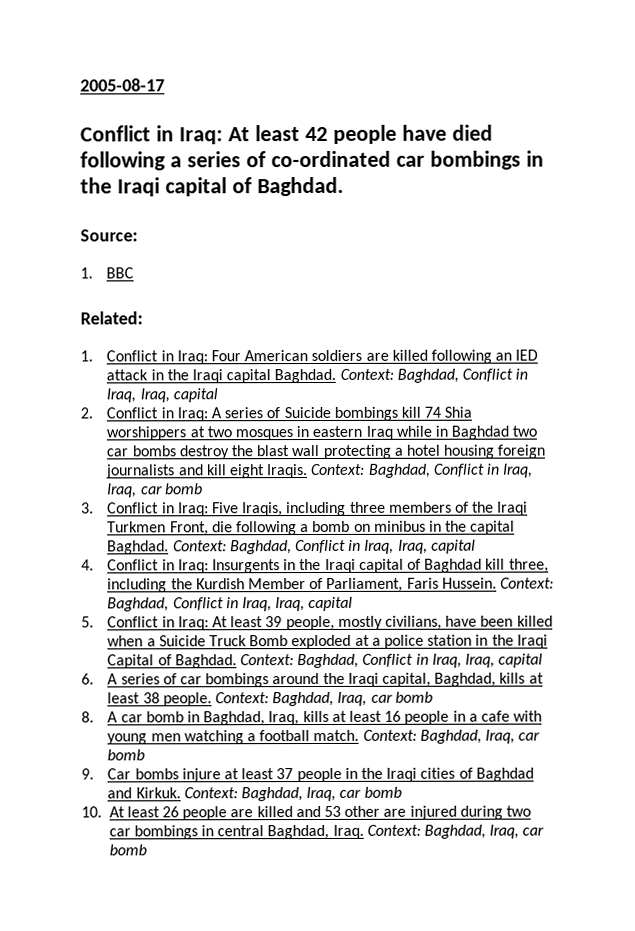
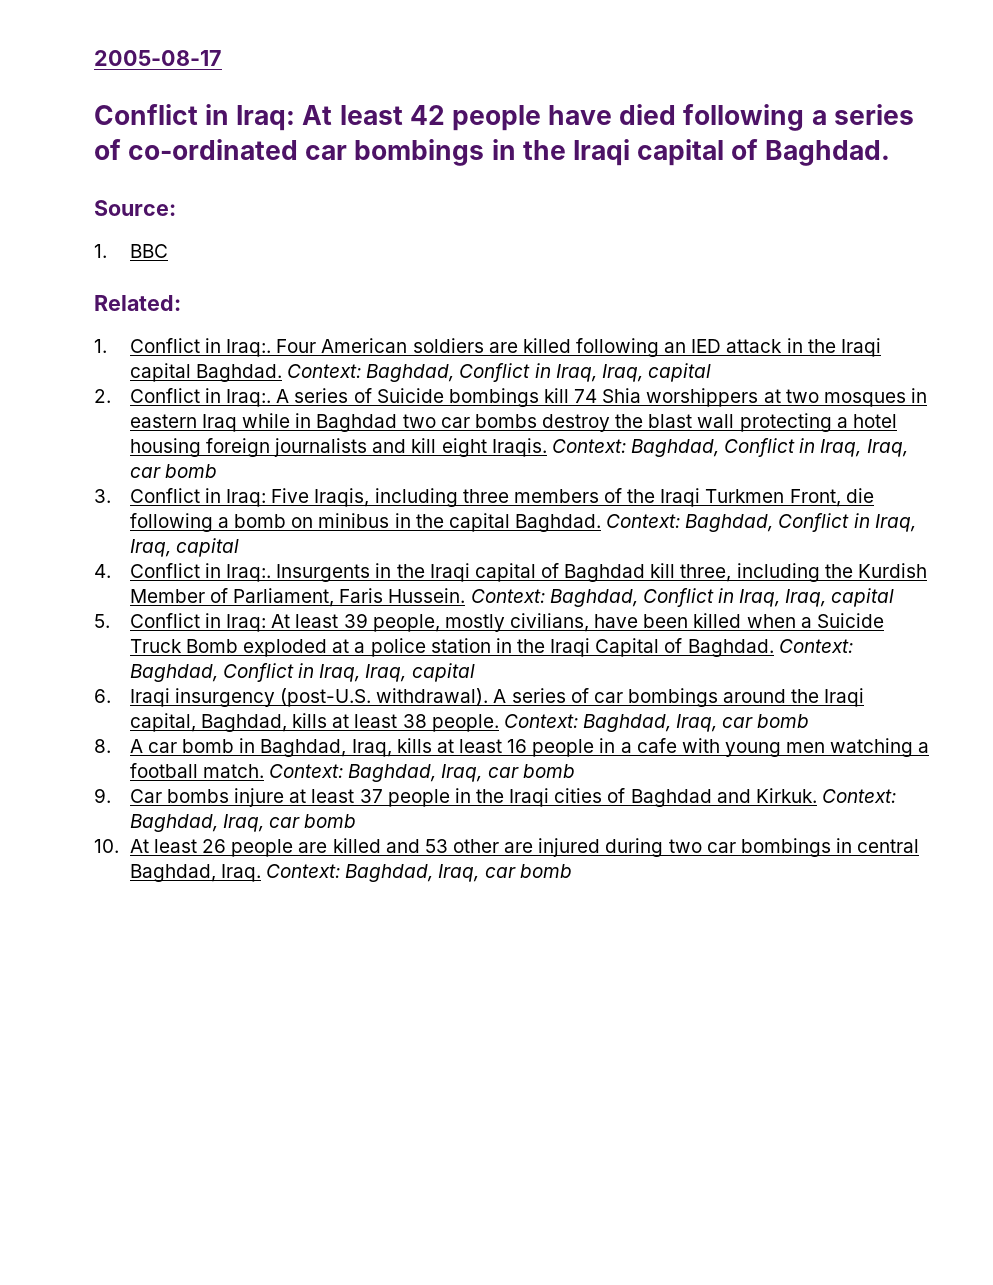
[176,350,208,365] Iraq: -> [226,339,272,357] Iraq:.
[176,407,208,422] Iraq: -> [226,389,272,407] Iraq:.
[177,559,209,574] Iraq: -> [226,564,272,582] Iraq:.
(94, 679) none -> [129,688,489,707] Iraqi insurgency (post-U.S. withdrawal).

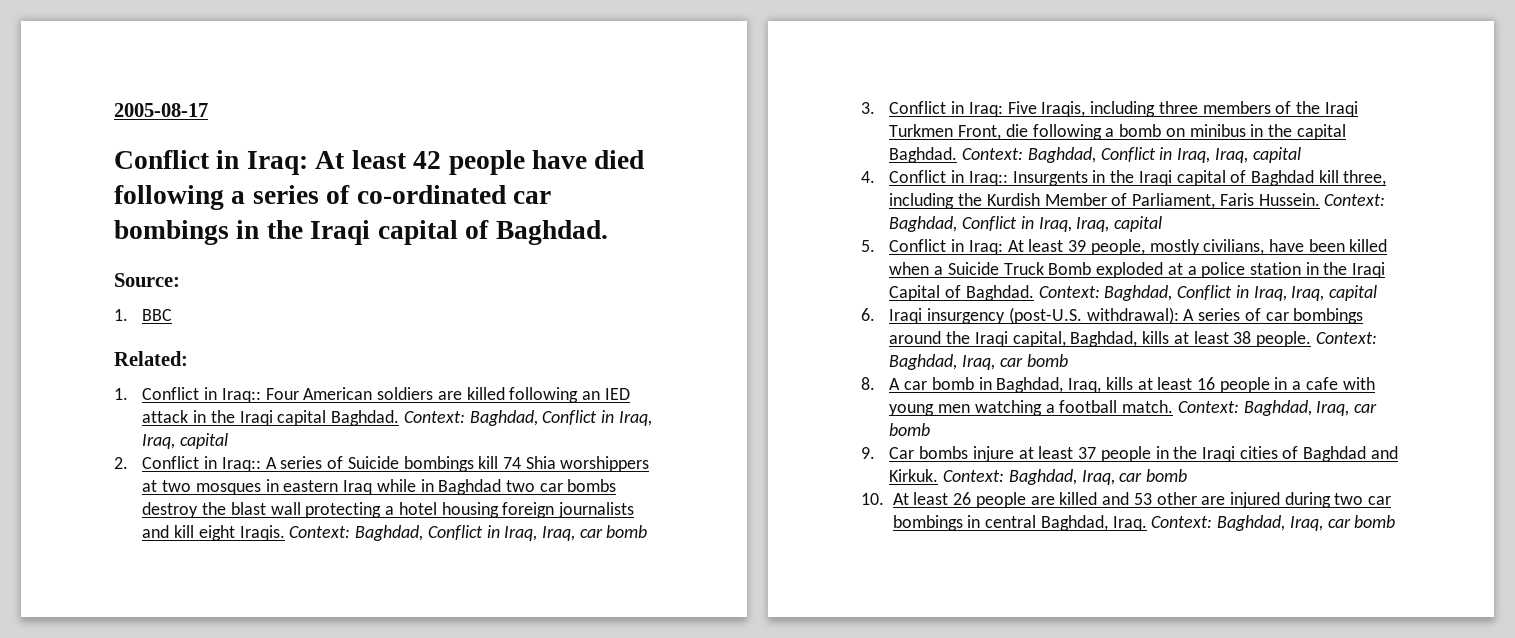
[226,339,272,357] Iraq:. -> [221,388,261,403] Iraq::
[226,389,272,407] Iraq:. -> [221,457,261,472] Iraq::
[226,564,272,582] Iraq:. -> [968,171,1008,186] Iraq::
[376,688,489,706] withdrawal). -> [1086,307,1179,324] withdrawal):

